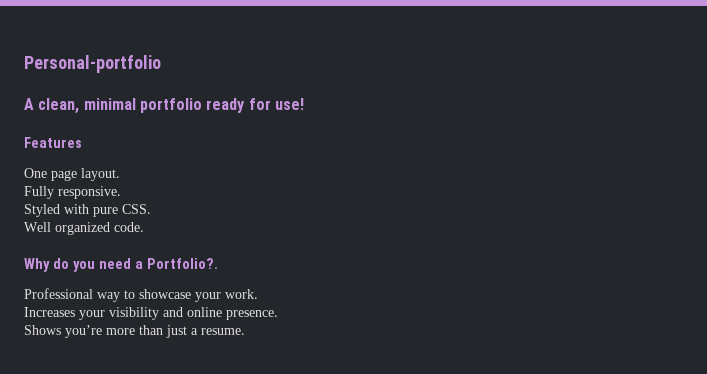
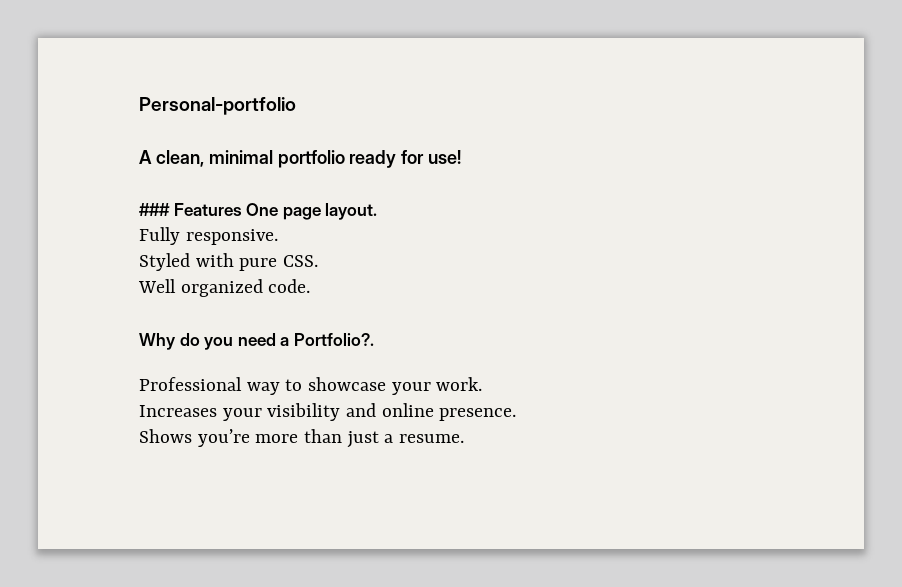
(304, 104) none -> [139,203,170,216] ###
(82, 142) // -> (242, 209) none

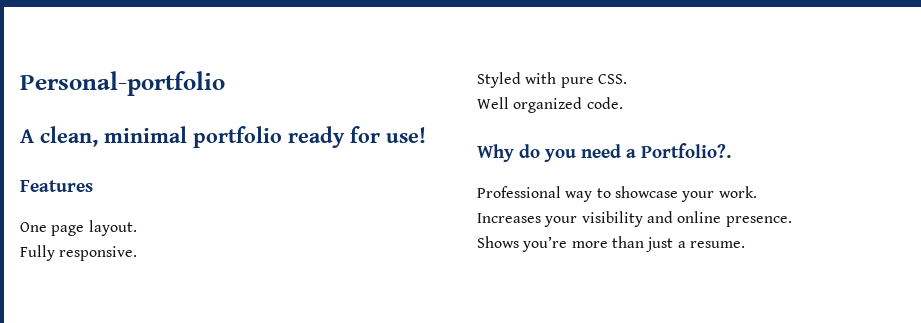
[139,203,170,216] ### -> (426, 135) none
(242, 209) none -> (93, 186) //

